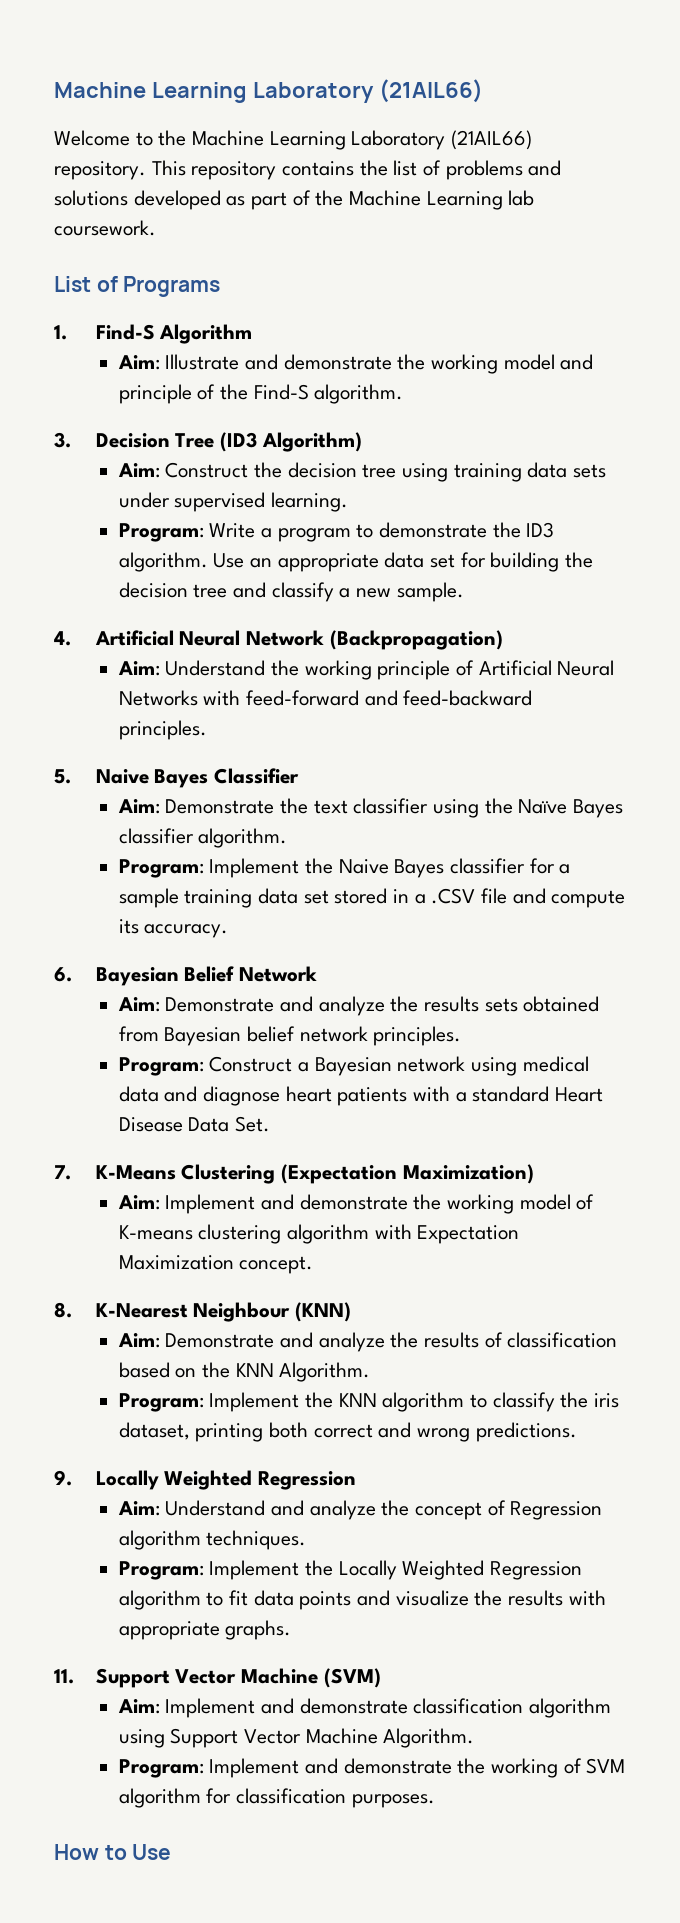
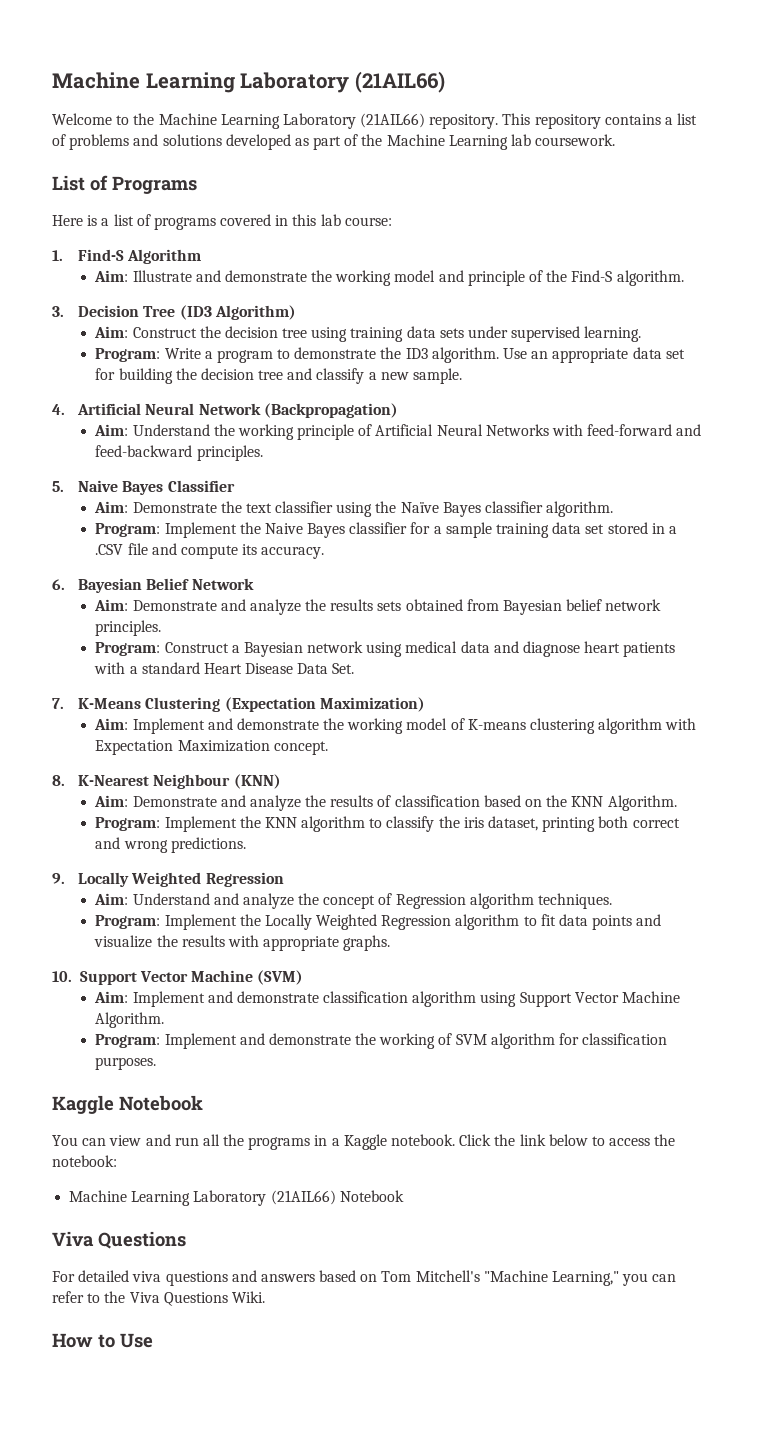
[359,160,388,176] the -> [665,117,674,125] a
(221, 286) none -> [52,214,392,230] // Here is a list of programs covered in this lab course:
[54,1669,74,1684] 11. -> [52,971,72,982] 10.
(435, 1801) none -> [52,1095,203,1114] [52,1134,676,1150] [52,1155,117,1167] [69,1190,404,1206] [52,1231,186,1249] [52,1270,677,1286] [52,1291,265,1306] // Kaggle Notebook // You can view and run all the programs in a Kaggle notebook. Click the link below to access the notebook: // Machine Learning Laboratory (21AIL66) Notebook // Viva Questions // For detailed viva questions and answers based on Tom Mitchell's "Machine Learning," you can refer to the Viva Questions Wiki.

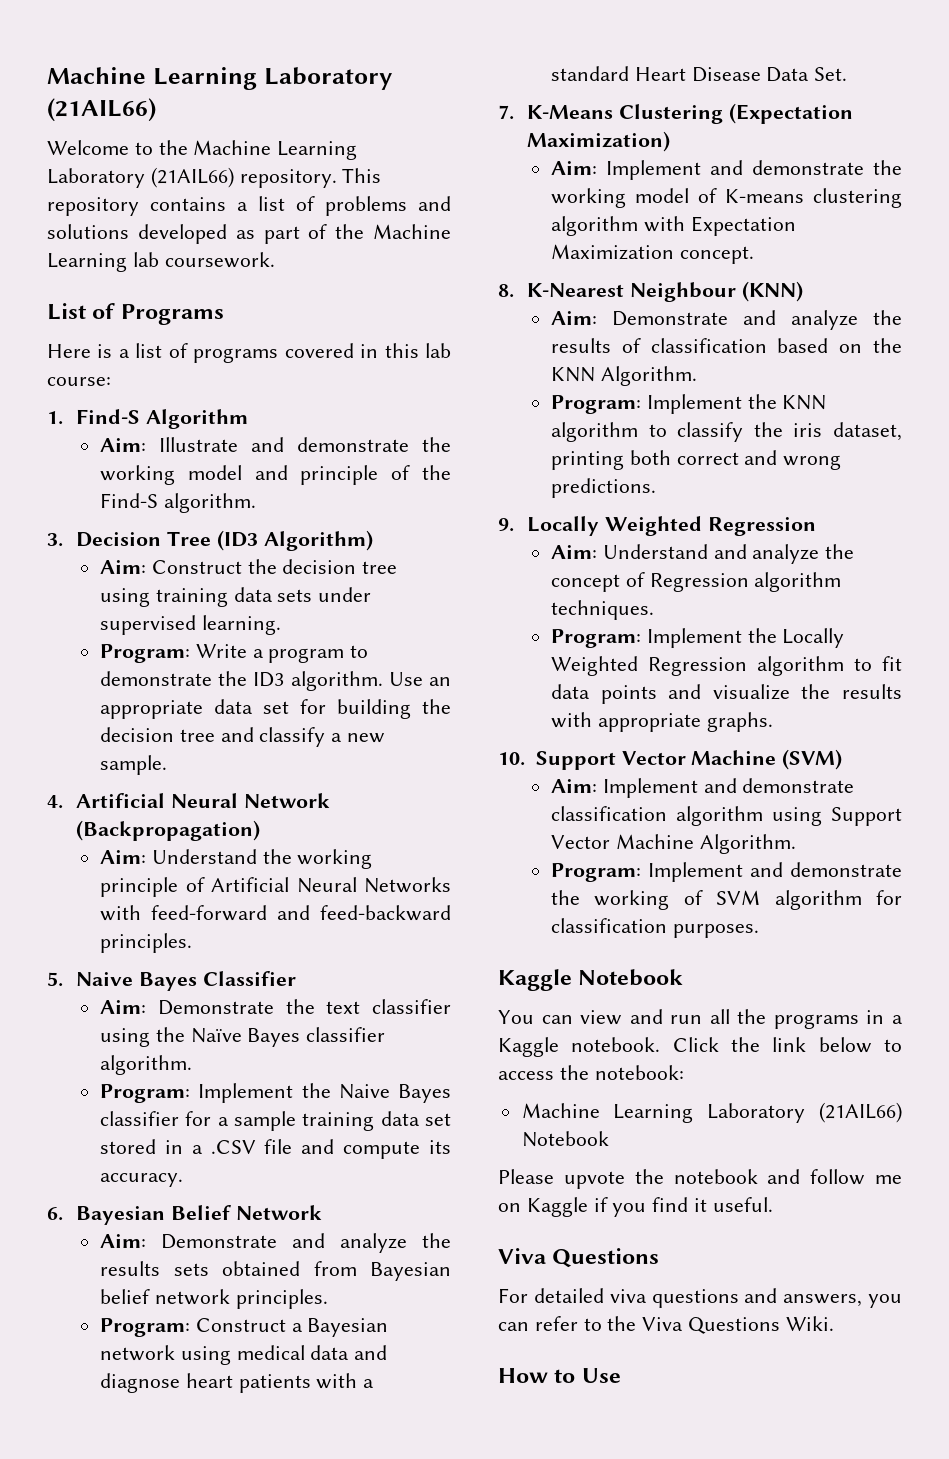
(404, 1196) none -> [498,1169,902,1189] [498,1197,773,1217] // Please upvote the notebook and follow me on Kaggle if you find it useful.
[260,1270,620,1286] answers based on Tom Mitchell's "Machine Learning," -> [783,1294,863,1307] answers,

